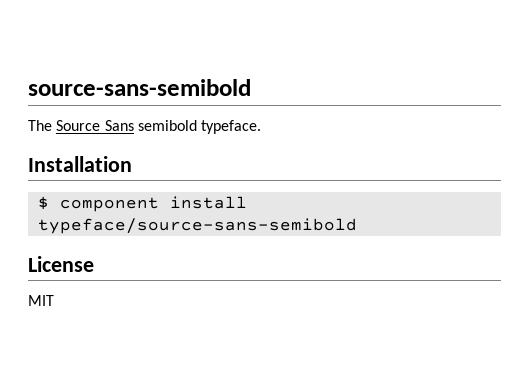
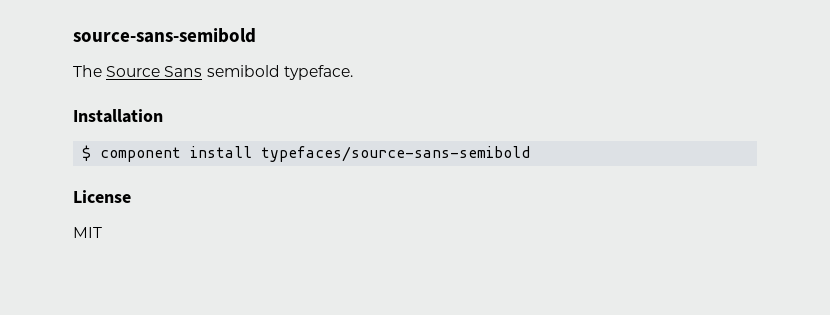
[37,218,357,234] typeface/source-sans-semibold -> [261,146,531,162] typefaces/source-sans-semibold

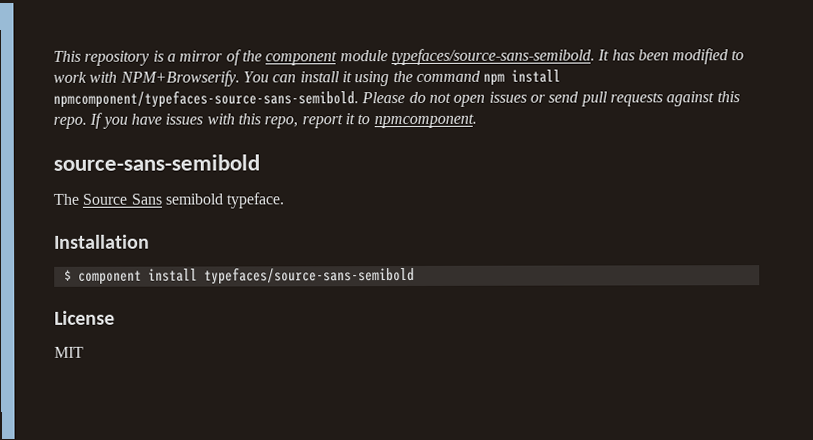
(73, 35) none -> [53,48,745,66] [53,69,562,87] [53,90,740,108] [53,112,477,129] This repository is a mirror of the component module typefaces/source-sans-semibold. It has been modified to work with NPM+Browserify. You can install it using the command npm install npmcomponent/typefaces-source-sans-semibold. Please do not open issues or send pull requests against this repo. If you have issues with this repo, report it to npmcomponent. //

